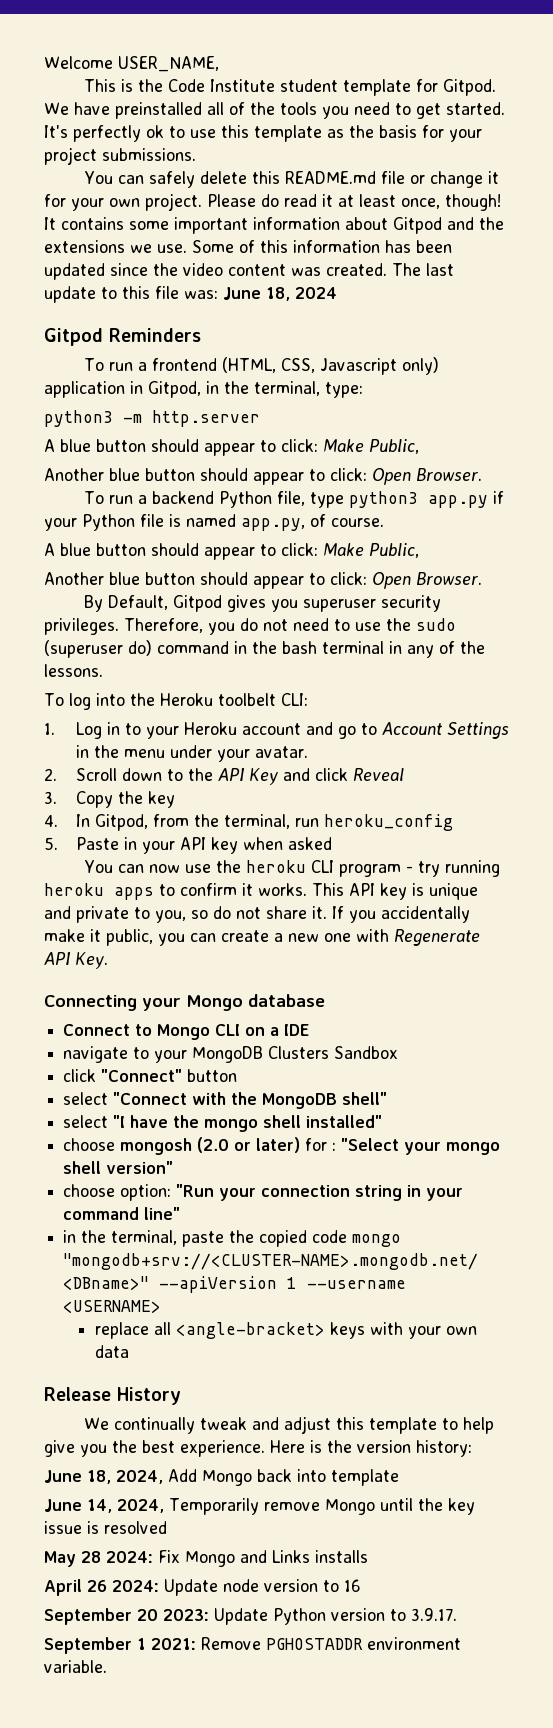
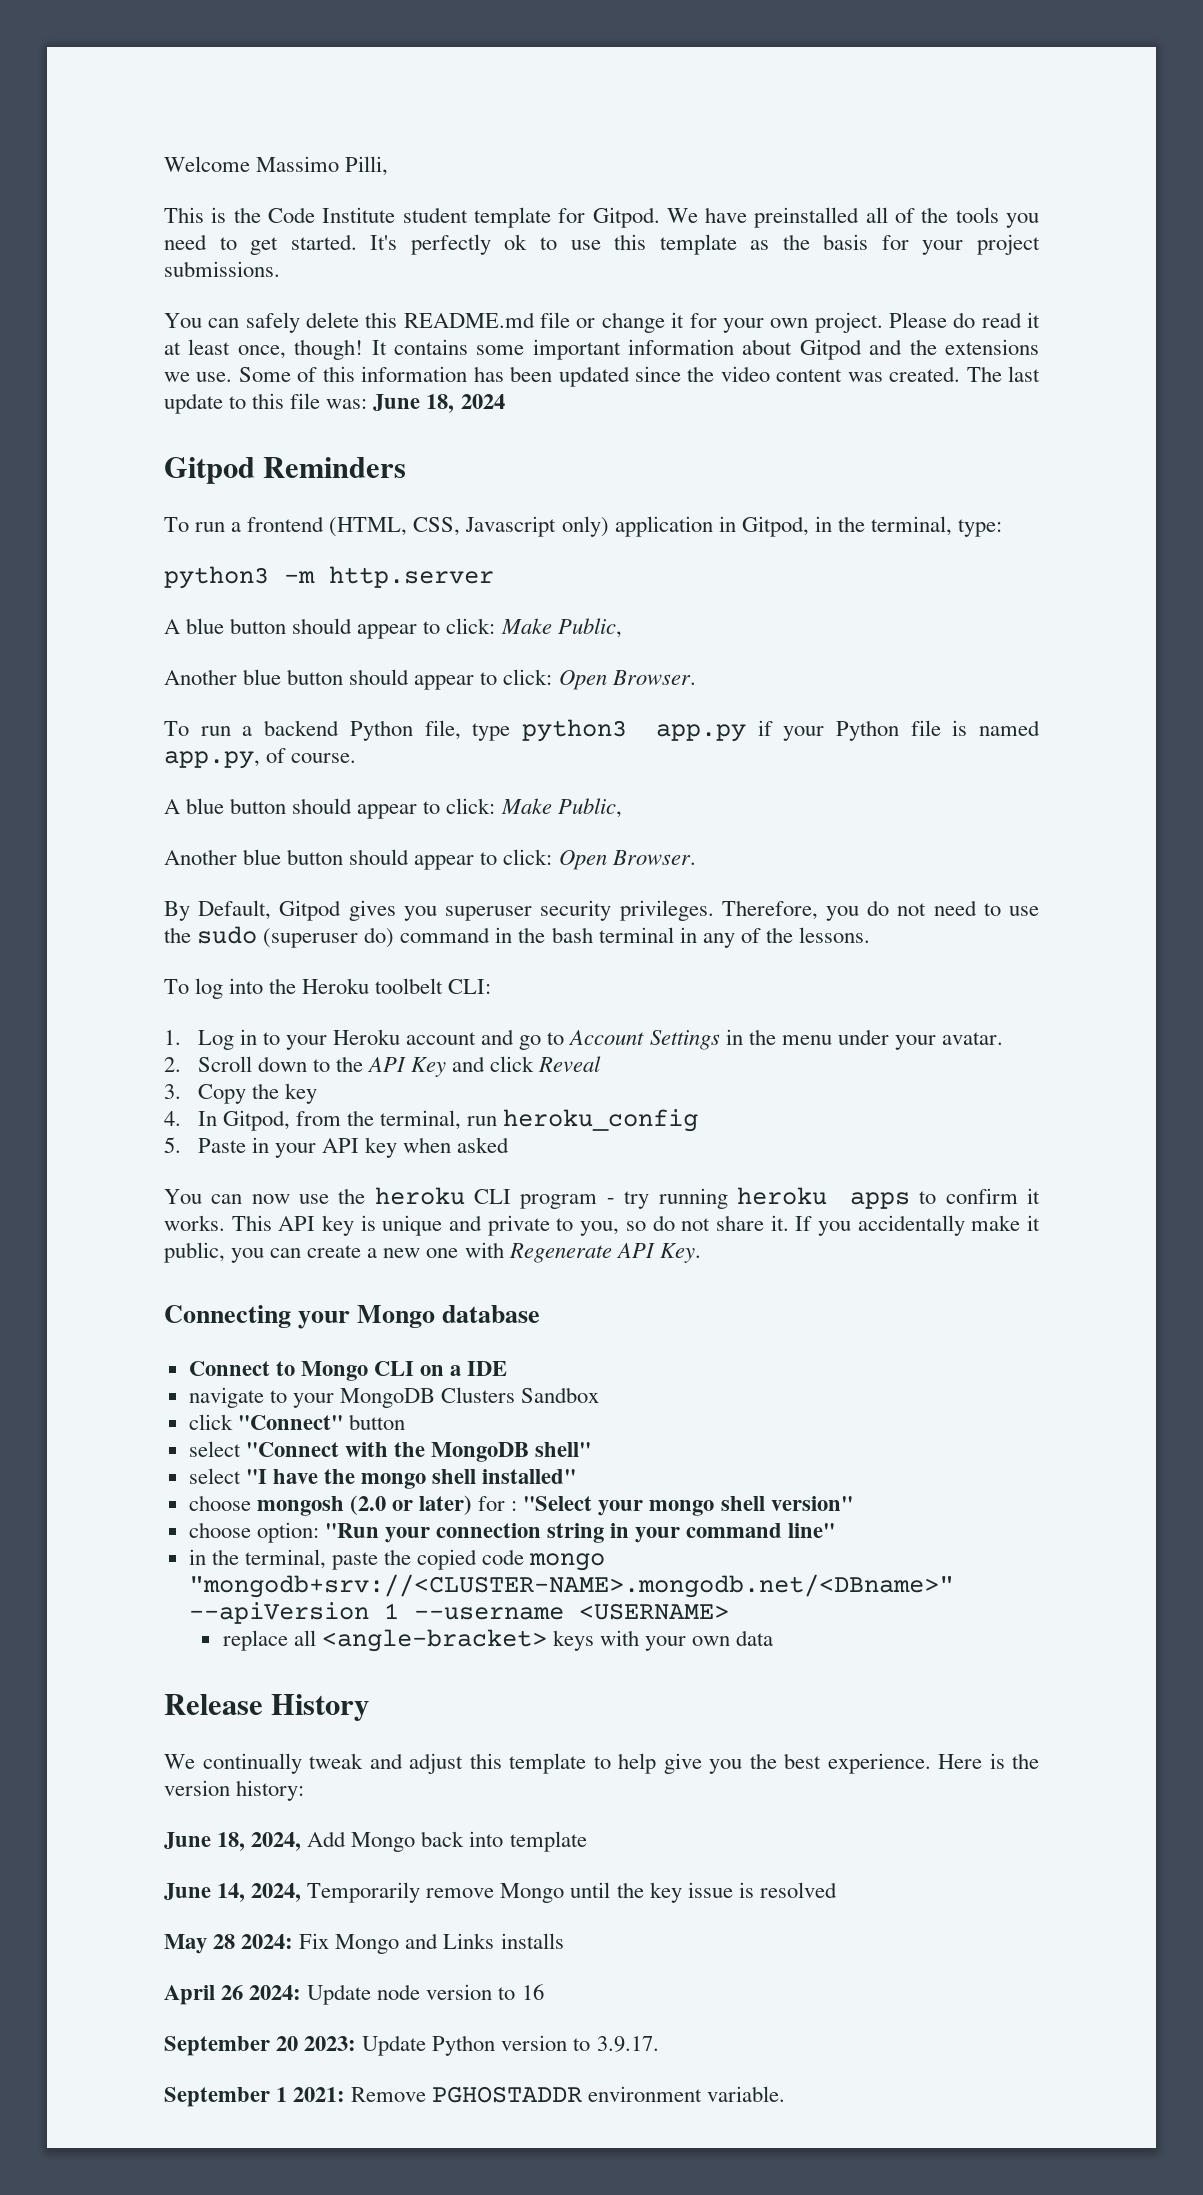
[118,56,219,72] USER_NAME, -> [256,156,389,176] Massimo Pilli,

